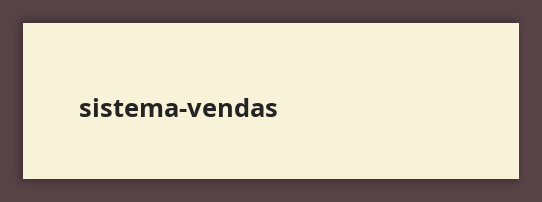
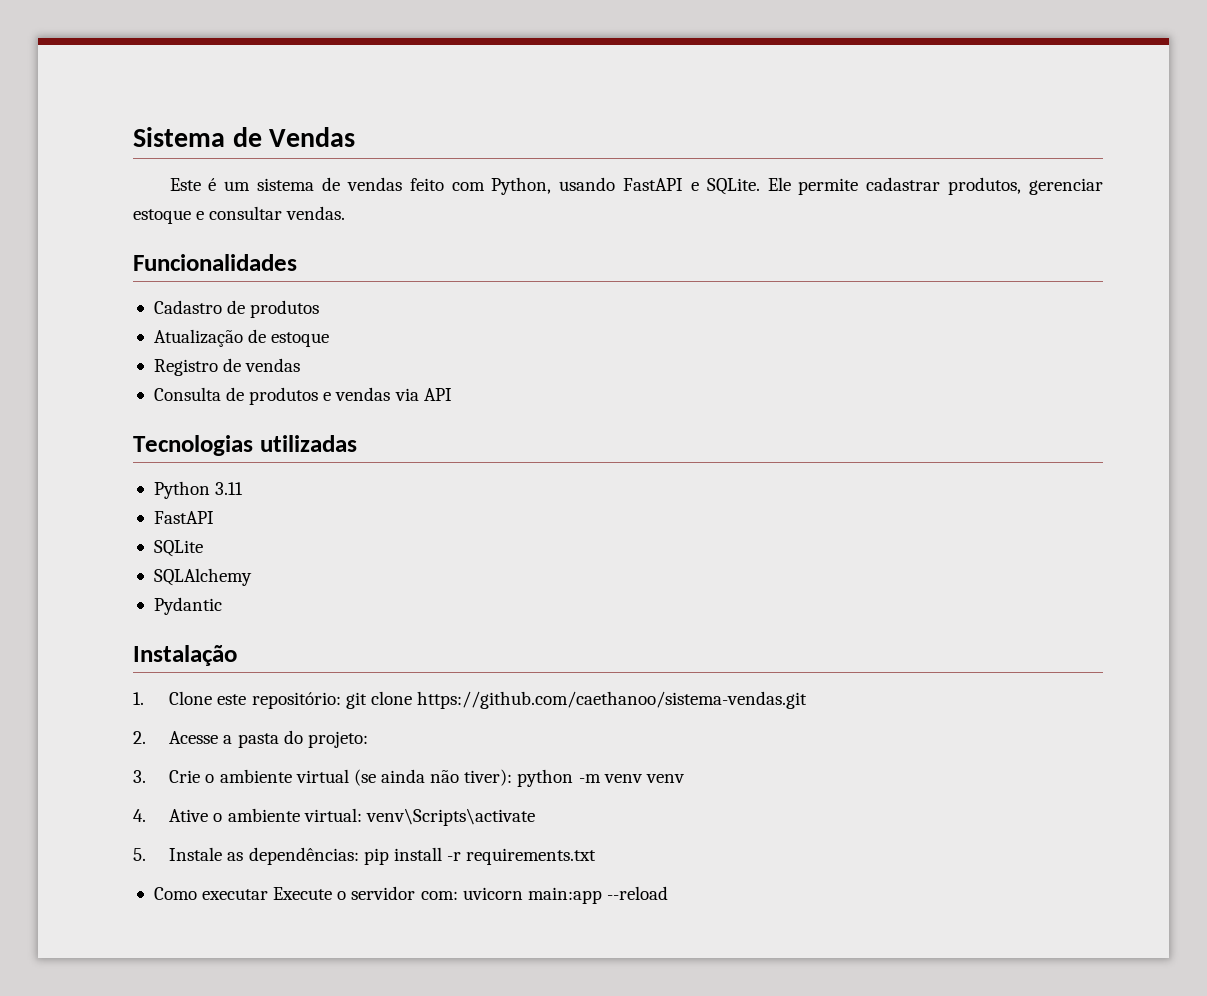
[79,98,278,117] sistema-vendas -> [133,127,356,147] [169,177,1104,195] [133,206,346,224] [133,254,297,271] [153,300,320,318] [153,329,330,347] [153,358,301,376] [153,387,452,405] [133,435,357,456] [153,481,244,499] [153,511,214,524] [153,540,203,557] [153,568,252,586] [153,597,222,615] [133,645,237,666] [133,691,807,709] [133,730,368,748] [133,769,685,787] [133,808,535,826] [133,847,597,865] [153,886,668,904] Sistema de Vendas // Este é um sistema de vendas feito com Python, usando FastAPI e SQLite. Ele permite cadastrar produtos, gerenciar estoque e consultar vendas. // Funcionalidades // Cadastro de produtos // Atualização de estoque // Registro de vendas // Consulta de produtos e vendas via API // Tecnologias utilizadas // Python 3.11 // FastAPI // SQLite // SQLAlchemy // Pydantic // Instalação // 1. Clone este repositório: git clone https://github.com/caethanoo/sistema-vendas.git // 2. Acesse a pasta do projeto: // 3. Crie o ambiente virtual (se ainda não tiver): python -m venv venv // 4. Ative o ambiente virtual: venv\Scripts\activate // 5. Instale as dependências: pip install -r requirements.txt // Como executar Execute o servidor com: uvicorn main:app --reload

